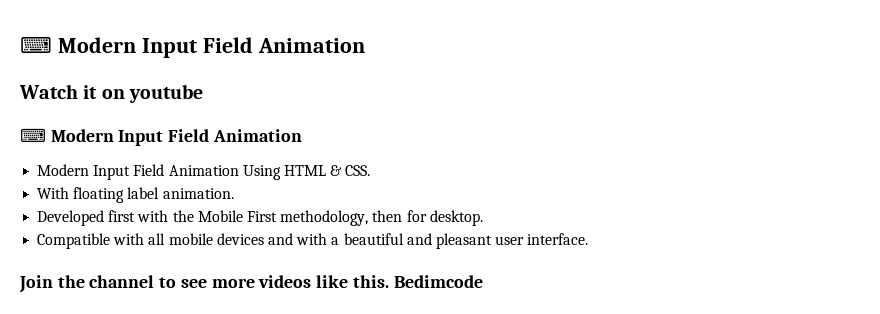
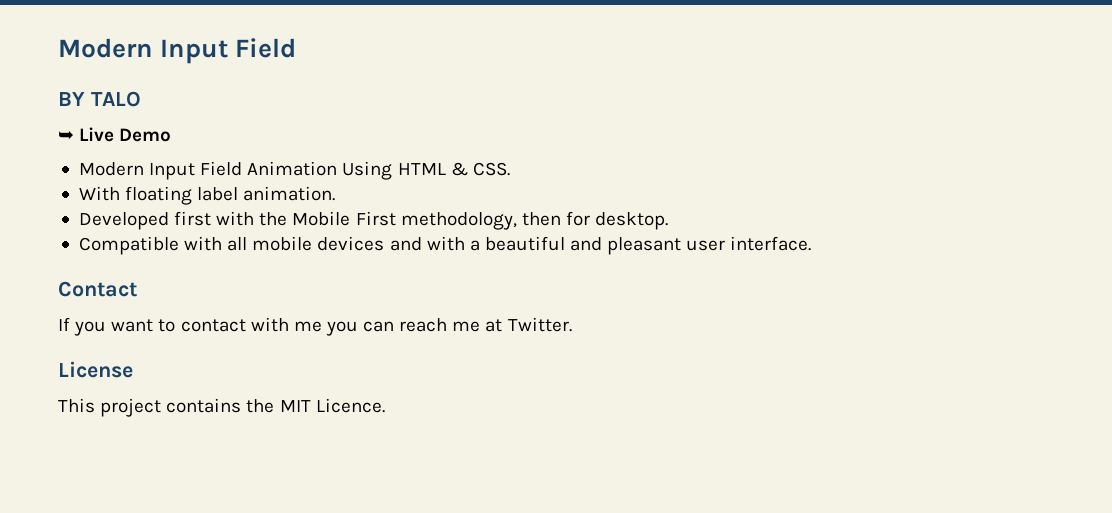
[20,36,365,58] [19,84,203,103] [20,128,302,146] ⌨ Modern Input Field Animation // Watch it on youtube // ⌨ Modern Input Field Animation -> [58,38,297,64] [58,91,141,107] [58,127,172,142] Modern Input Field // BY TALO // ➥ Live Demo
[19,275,483,293] Join the channel to see more videos like this. Bedimcode -> [58,281,137,297] [58,317,572,336] [58,361,133,378] [58,398,385,417] Contact // If you want to contact with me you can reach me at Twitter. // License // This project contains the MIT Licence.

